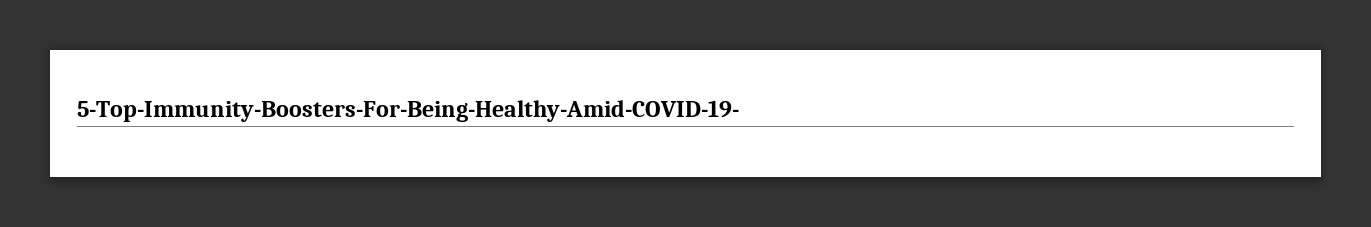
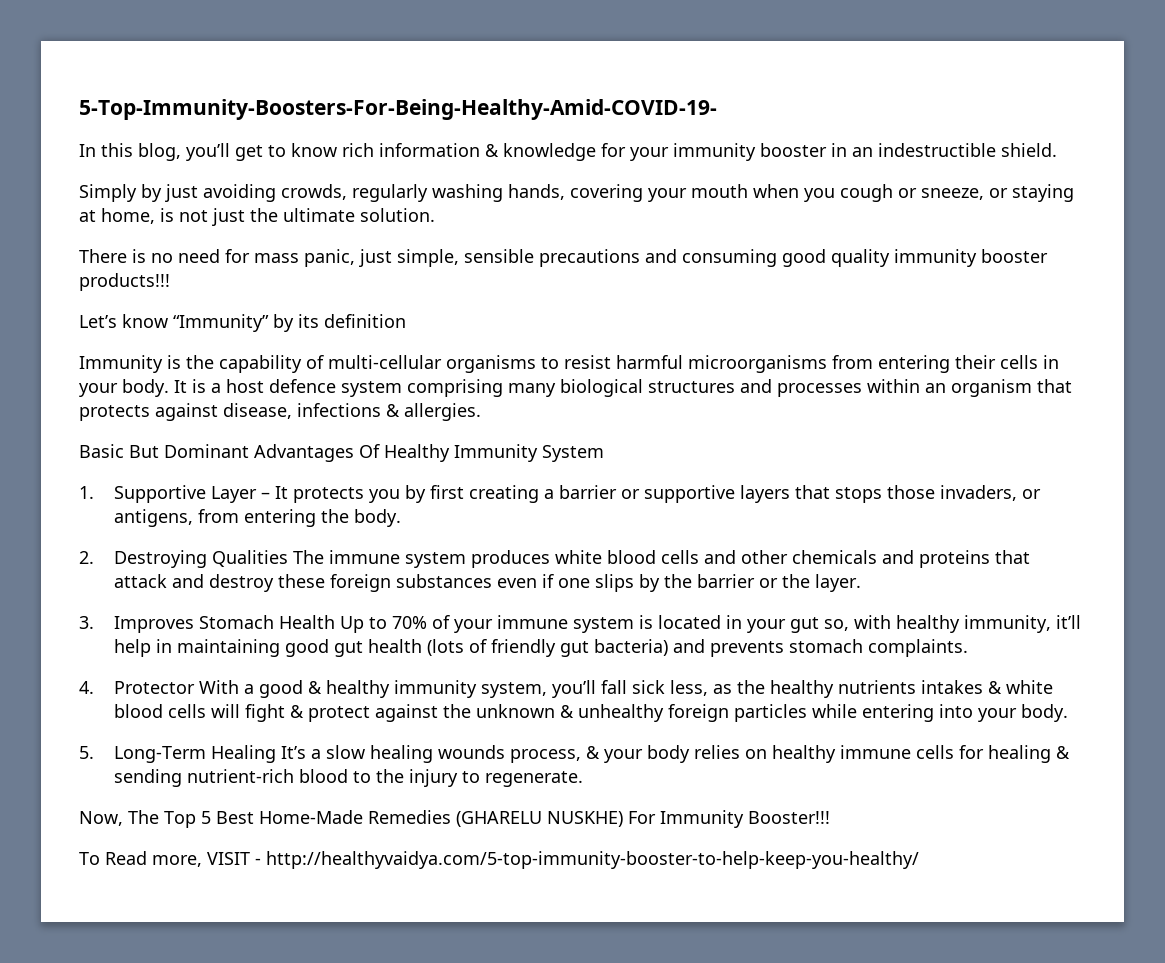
(739, 111) none -> [79,143,1057,161] [79,184,1074,202] [79,208,435,226] [79,249,1048,267] [79,273,170,291] [79,314,406,332] [79,355,1059,373] [79,379,1072,397] [79,403,481,421] [79,444,604,462] [79,485,1042,503] [114,509,402,527] [79,550,1031,568] [114,574,862,592] [79,615,1082,633] [114,639,969,657] [79,680,1054,698] [114,704,1069,722] [79,745,1071,763] [114,769,584,787] [79,810,830,828] [79,851,919,869] // In this blog, you’ll get to know rich information & knowledge for your immunity booster in an indestructible shield. // Simply by just avoiding crowds, regularly washing hands, covering your mouth when you cough or sneeze, or staying at home, is not just the ultimate solution. // There is no need for mass panic, just simple, sensible precautions and consuming good quality immunity booster products!!! // Let’s know “Immunity” by its definition // Immunity is the capability of multi-cellular organisms to resist harmful microorganisms from entering their cells in your body. It is a host defence system comprising many biological structures and processes within an organism that protects against disease, infections & allergies. // Basic But Dominant Advantages Of Healthy Immunity System // 1. Supportive Layer – It protects you by first creating a barrier or supportive layers that stops those invaders, or antigens, from entering the body. // 2. Destroying Qualities The immune system produces white blood cells and other chemicals and proteins that attack and destroy these foreign substances even if one slips by the barrier or the layer. // 3. Improves Stomach Health Up to 70% of your immune system is located in your gut so, with healthy immunity, it’ll help in maintaining good gut health (lots of friendly gut bacteria) and prevents stomach complaints. // 4. Protector With a good & healthy immunity system, you’ll fall sick less, as the healthy nutrients intakes & white blood cells will fight & protect against the unknown & unhealthy foreign particles while entering into your body. // 5. Long-Term Healing It’s a slow healing wounds process, & your body relies on healthy immune cells for healing & sending nutrient-rich blood to the injury to regenerate. // Now, The Top 5 Best Home-Made Remedies (GHARELU NUSKHE) For Immunity Booster!!! // To Read more, VISIT - http://healthyvaidya.com/5-top-immunity-booster-to-help-keep-you-healthy/

